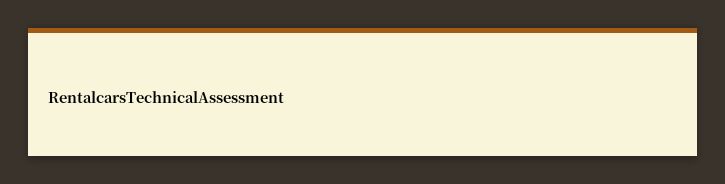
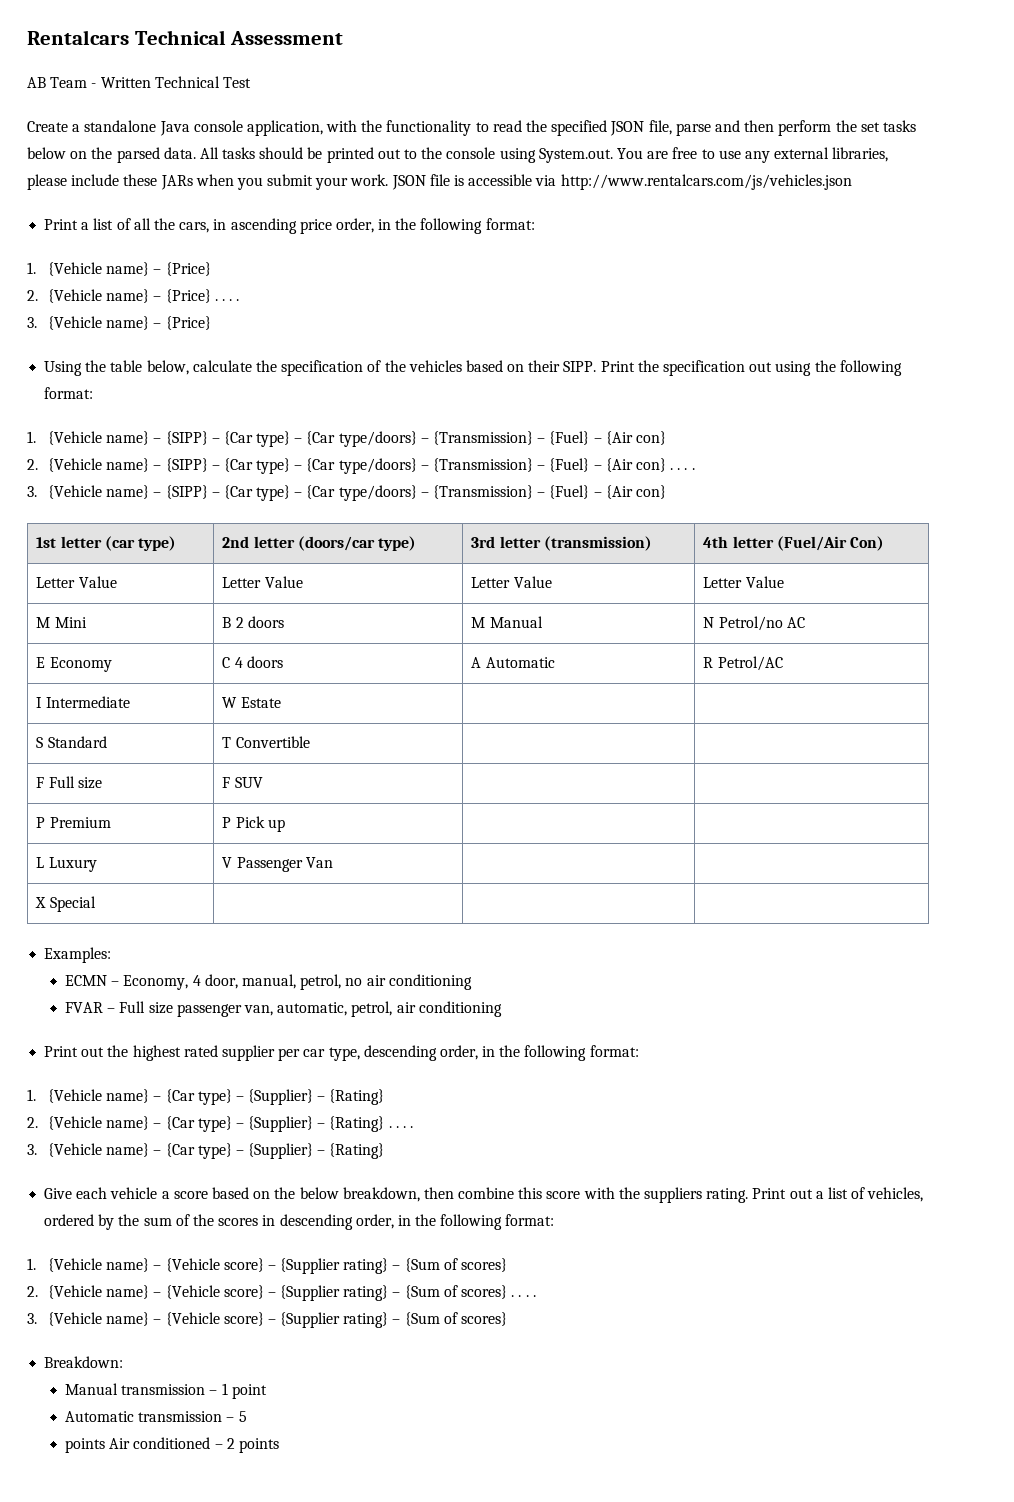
[48,91,284,103] RentalcarsTechnicalAssessment -> [27,30,344,45] [27,76,251,88] [27,120,916,136] [27,147,889,163] [27,174,852,190] [44,218,535,234] [27,262,211,276] [27,289,240,303] [27,316,211,330] [44,360,902,376] [44,387,94,399] [27,431,666,447] [27,458,695,474] [27,485,666,501] [36,536,176,551] [222,536,416,551] [471,536,652,551] [703,536,884,551] [36,576,117,588] [222,576,303,588] [471,576,552,588] [703,576,784,588] [36,617,87,628] [222,616,284,628] [471,616,543,628] [703,616,805,631] [36,657,112,672] [222,656,283,668] [471,657,555,668] [703,656,783,671] [36,696,130,708] [222,697,281,708] [36,736,107,748] [222,736,310,748] [36,776,102,789] [222,777,263,788] [36,817,111,828] [222,816,285,832] [36,857,97,872] [222,857,333,872] [35,896,96,912] [44,947,112,963] [65,974,472,990] [65,1001,502,1017] [44,1045,639,1061] [27,1089,385,1105] [27,1116,414,1132] [27,1143,385,1159] [44,1187,924,1203] [44,1214,555,1230] [27,1258,508,1274] [27,1285,536,1301] [27,1312,508,1328] [44,1356,124,1368] [65,1383,267,1399] [65,1411,247,1422] [65,1437,279,1453] Rentalcars Technical Assessment // AB Team - Written Technical Test // Create a standalone Java console application, with the functionality to read the specified JSON file, parse and then perform the set tasks below on the parsed data. All tasks should be printed out to the console using System.out. You are free to use any external libraries, please include these JARs when you submit your work. JSON file is accessible via http://www.rentalcars.com/js/vehicles.json // Print a list of all the cars, in ascending price order, in the following format: // 1. {Vehicle name} – {Price} // 2. {Vehicle name} – {Price} . . . . // 3. {Vehicle name} – {Price} // Using the table below, calculate the specification of the vehicles based on their SIPP. Print the specification out using the following format: // 1. {Vehicle name} – {SIPP} – {Car type} – {Car type/doors} – {Transmission} – {Fuel} – {Air con} // 2. {Vehicle name} – {SIPP} – {Car type} – {Car type/doors} – {Transmission} – {Fuel} – {Air con} . . . . // 3. {Vehicle name} – {SIPP} – {Car type} – {Car type/doors} – {Transmission} – {Fuel} – {Air con} // 1st letter (car type) | 2nd letter (doors/car type) | 3rd letter (transmission) | 4th letter (Fuel/Air Con) // Letter Value | Letter Value | Letter Value | Letter Value // M Mini | B 2 doors | M Manual | N Petrol/no AC // E Economy | C 4 doors | A Automatic | R Petrol/AC // I Intermediate | W Estate | | // S Standard | T Convertible | | // F Full size | F SUV | | // P Premium | P Pick up | | // L Luxury | V Passenger Van | | // X Special | | | // Examples: // ECMN – Economy, 4 door, manual, petrol, no air conditioning // FVAR – Full size passenger van, automatic, petrol, air conditioning // Print out the highest rated supplier per car type, descending order, in the following format: // 1. {Vehicle name} – {Car type} – {Supplier} – {Rating} // 2. {Vehicle name} – {Car type} – {Supplier} – {Rating} . . . . // 3. {Vehicle name} – {Car type} – {Supplier} – {Rating} // Give each vehicle a score based on the below breakdown, then combine this score with the suppliers rating. Print out a list of vehicles, ordered by the sum of the scores in descending order, in the following format: // 1. {Vehicle name} – {Vehicle score} – {Supplier rating} – {Sum of scores} // 2. {Vehicle name} – {Vehicle score} – {Supplier rating} – {Sum of scores} . . . . // 3. {Vehicle name} – {Vehicle score} – {Supplier rating} – {Sum of scores} // Breakdown: // Manual transmission – 1 point // Automatic transmission – 5 // points Air conditioned – 2 points

